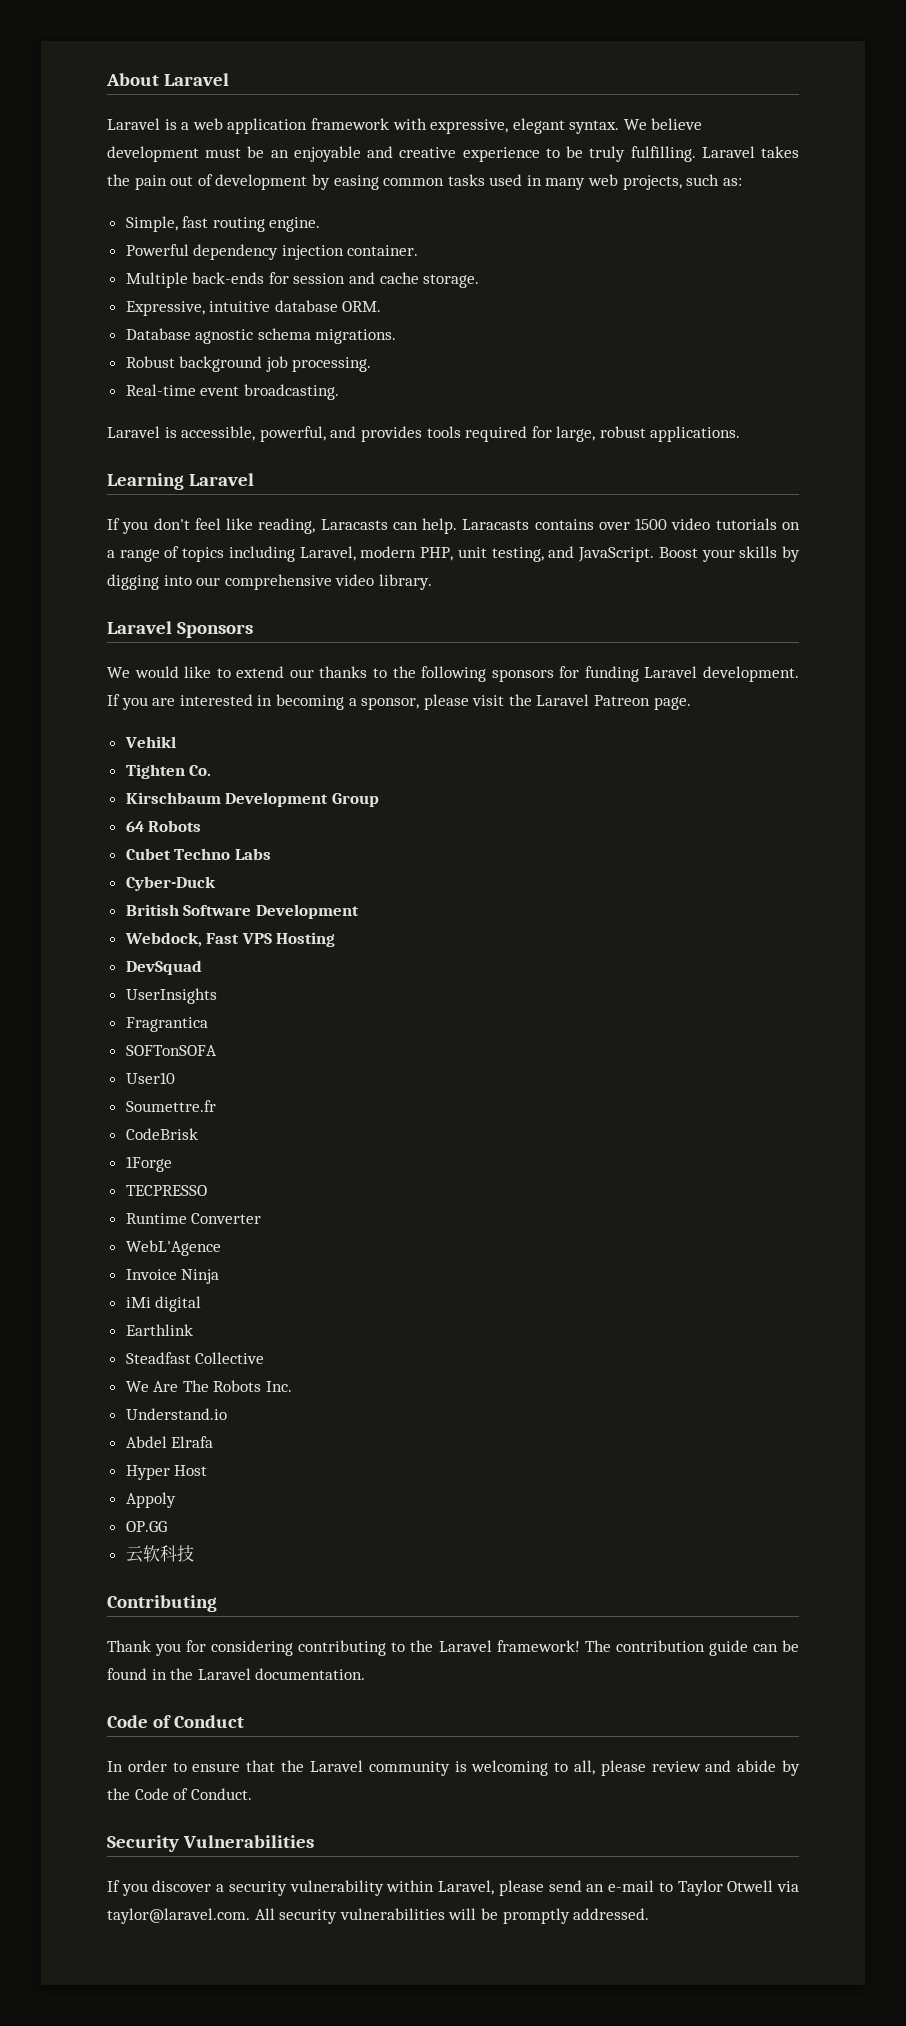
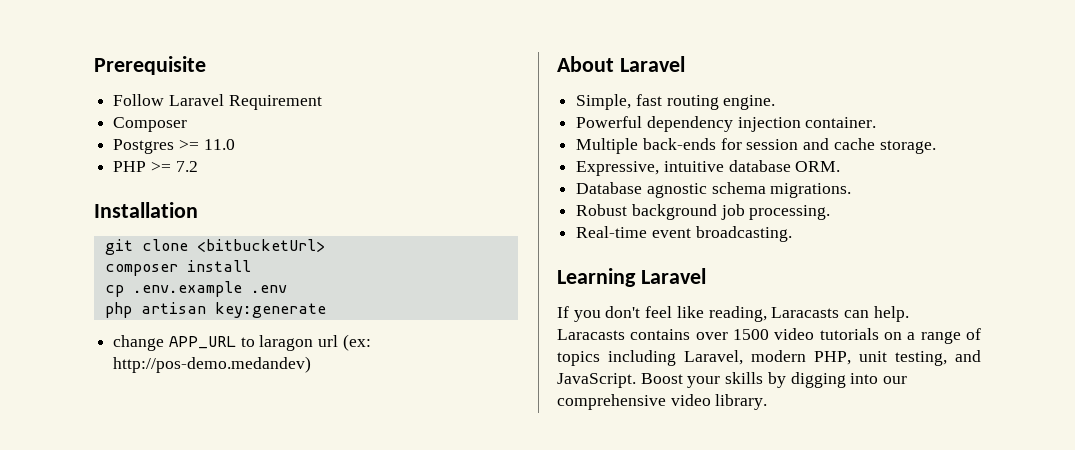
[106,73,229,86] [107,118,703,134] [107,146,799,162] [107,174,742,190] About Laravel // Laravel is a web application framework with expressive, elegant syntax. We believe development must be an enjoyable and creative experience to be truly fulfilling. Laravel takes the pain out of development by easing common tasks used in many web projects, such as: -> [94,56,206,75] [113,94,322,110] [113,117,188,132] [113,139,235,154] [113,161,198,172] [94,202,198,218] [104,239,325,255] [104,260,251,276] [104,281,287,297] [104,302,326,318] [113,334,371,351] [113,356,312,373] [557,56,685,72] Prerequisite // Follow Laravel Requirement // Composer // Postgres >= 11.0 // PHP >= 7.2 // Installation // git clone <bitbucketUrl> // composer install // cp .env.example .env // php artisan key:generate // change APP_URL to laragon url (ex: http://pos-demo.medandev) // About Laravel
[107,426,741,442] // Laravel is accessible, powerful, and provides tools required for large, robust applications. -> (792, 234) none
[107,621,253,638] [107,666,799,682] [107,694,691,710] [124,736,176,748] [125,764,212,779] [125,792,379,807] [125,820,202,832] [125,848,271,860] [125,876,216,891] [125,904,359,919] [124,932,336,947] [125,960,202,975] [125,988,217,1004] [125,1017,208,1032] [125,1045,217,1056] [125,1072,175,1084] [125,1100,216,1112] [125,1128,198,1140] [125,1156,172,1172] [125,1185,207,1196] [125,1213,262,1224] [125,1240,221,1256] [125,1269,220,1284] [125,1296,202,1312] [125,1324,193,1336] [125,1352,265,1364] [125,1380,293,1392] [125,1408,227,1420] [125,1436,214,1448] [125,1465,208,1480] [125,1492,176,1508] [125,1521,167,1532] [125,1545,194,1563] [107,1595,217,1612] [107,1640,800,1656] [107,1668,366,1680] [107,1715,244,1728] [107,1760,800,1776] [107,1788,252,1800] [107,1835,314,1852] [107,1880,800,1896] [107,1908,650,1924] // Laravel Sponsors // We would like to extend our thanks to the following sponsors for funding Laravel development. If you are interested in becoming a sponsor, please visit the Laravel Patreon page. // Vehikl // Tighten Co. // Kirschbaum Development Group // 64 Robots // Cubet Techno Labs // Cyber-Duck // British Software Development // Webdock, Fast VPS Hosting // DevSquad // UserInsights // Fragrantica // SOFTonSOFA // User10 // Soumettre.fr // CodeBrisk // 1Forge // TECPRESSO // Runtime Converter // WebL'Agence // Invoice Ninja // iMi digital // Earthlink // Steadfast Collective // We Are The Robots Inc. // Understand.io // Abdel Elrafa // Hyper Host // Appoly // OP.GG // 云软科技 // Contributing // Thank you for considering contributing to the Laravel framework! The contribution guide can be found in the Laravel documentation. // Code of Conduct // In order to ensure that the Laravel community is welcoming to all, please review and abide by the Code of Conduct. // Security Vulnerabilities // If you discover a security vulnerability within Laravel, please send an e-mail to Taylor Otwell via taylor@laravel.com. All security vulnerabilities will be promptly addressed. -> (768, 402) none

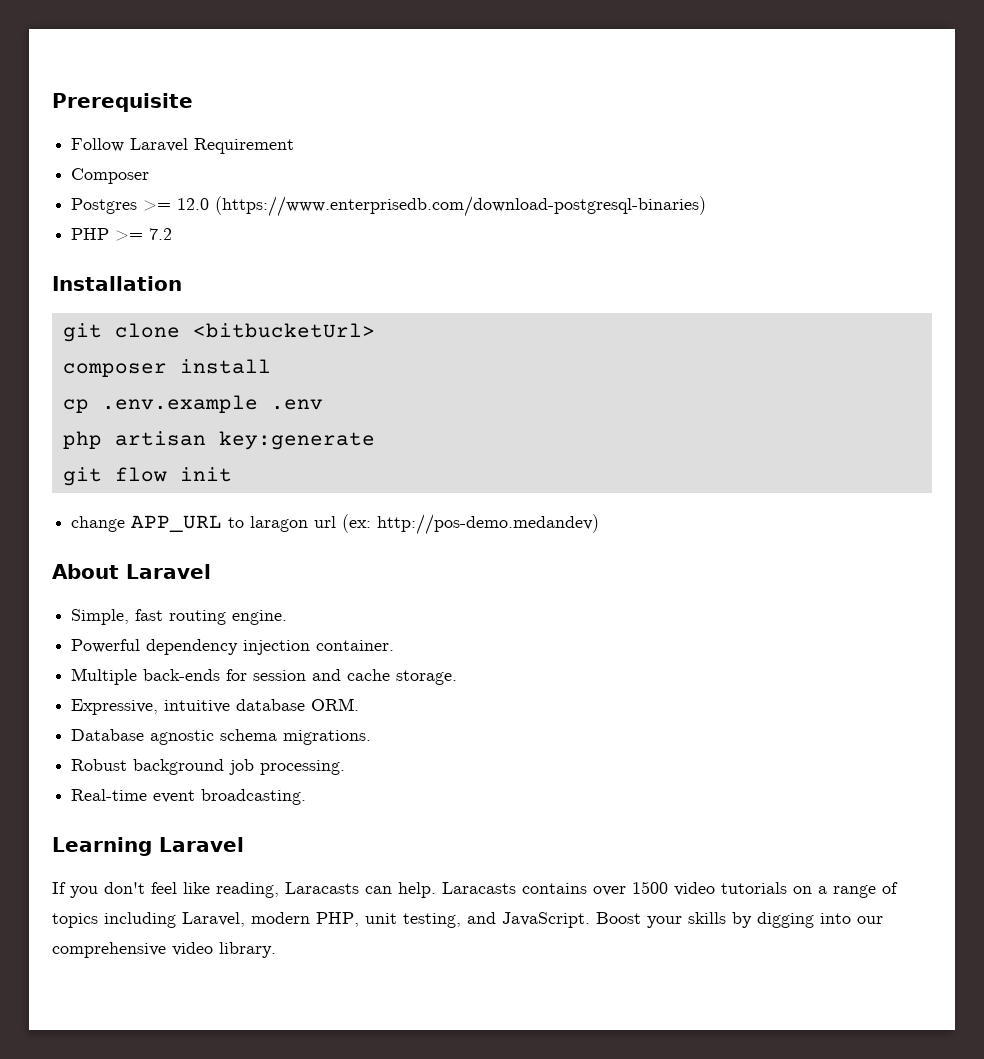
[203,139,235,150] 11.0 -> [177,196,707,217] 12.0 (https://www.enterprisedb.com/download-postgresql-binaries)
(326, 310) none -> [62,467,232,486] // git flow init

